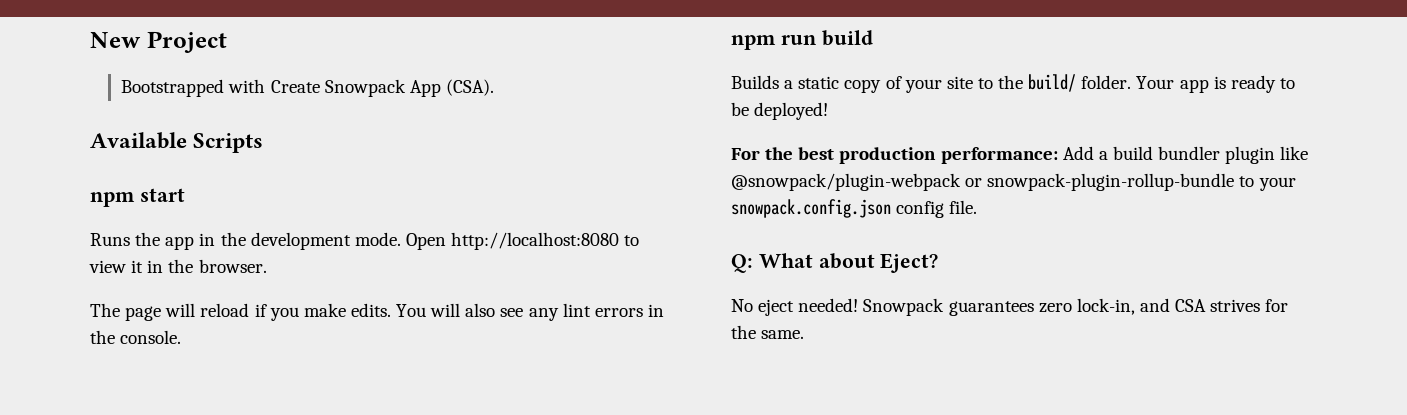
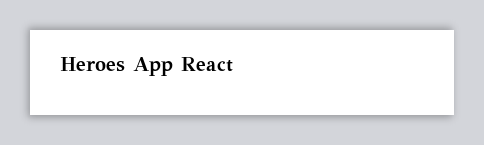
[90,31,227,53] [121,79,494,97] [90,132,264,153] [90,188,185,207] [90,232,640,250] [89,259,267,273] [90,303,664,321] [90,330,182,344] [731,30,873,50] [731,74,1295,93] [731,102,829,120] [731,146,1309,164] [731,173,1296,191] [731,199,978,218] [731,253,939,273] [731,298,1289,316] [731,325,805,339] New Project // Bootstrapped with Create Snowpack App (CSA). // Available Scripts // npm start // Runs the app in the development mode. Open http://localhost:8080 to view it in the browser. // The page will reload if you make edits. You will also see any lint errors in the console. // npm run build // Builds a static copy of your site to the build/ folder. Your app is ready to be deployed! // For the best production performance: Add a build bundler plugin like @snowpack/plugin-webpack or snowpack-plugin-rollup-bundle to your snowpack.config.json config file. // Q: What about Eject? // No eject needed! Snowpack guarantees zero lock-in, and CSA strives for the same. -> [60,57,233,76] Heroes App React

